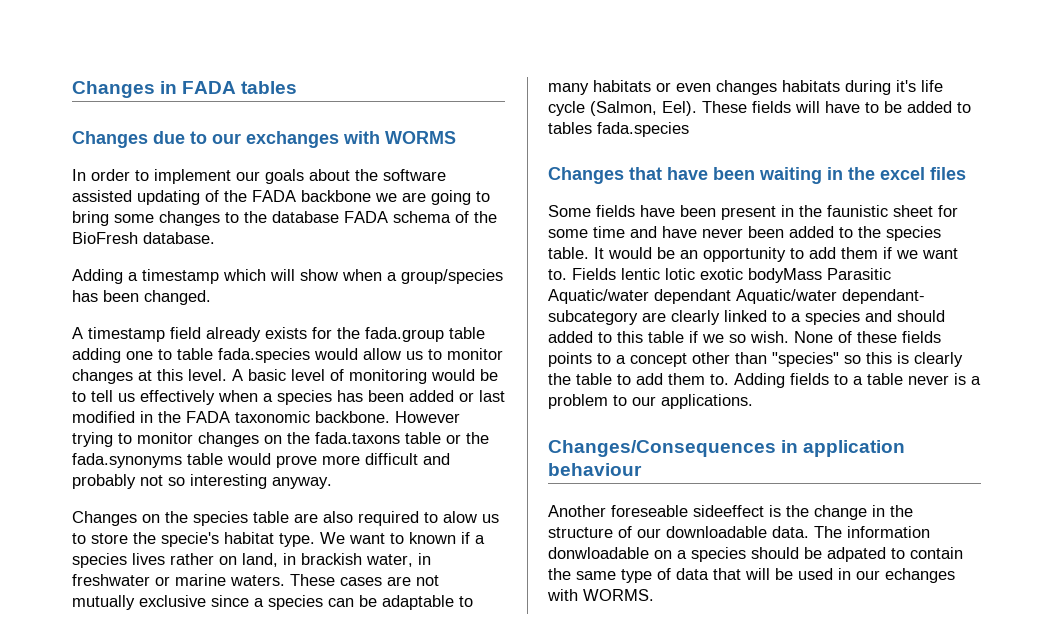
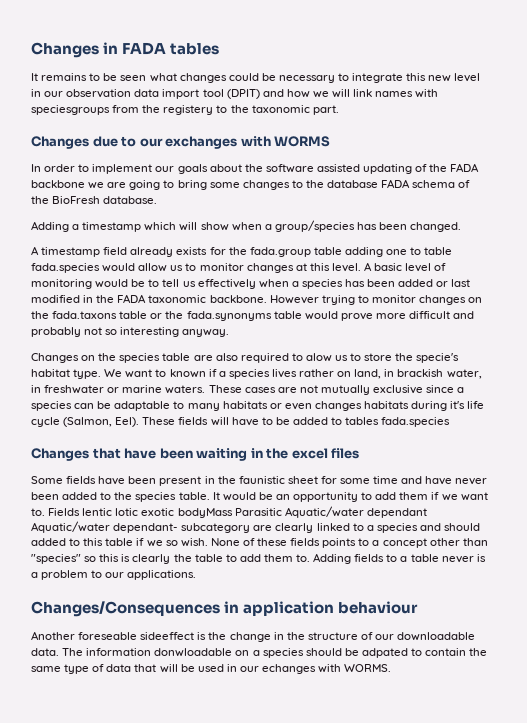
(298, 87) none -> [31,73,481,83] [31,89,439,99] [31,105,339,115] // It remains to be seen what changes could be necessary to integrate this new level in our observation data import tool (DPIT) and how we will link names with speciesgroups from the registery to the taxonomic part.

